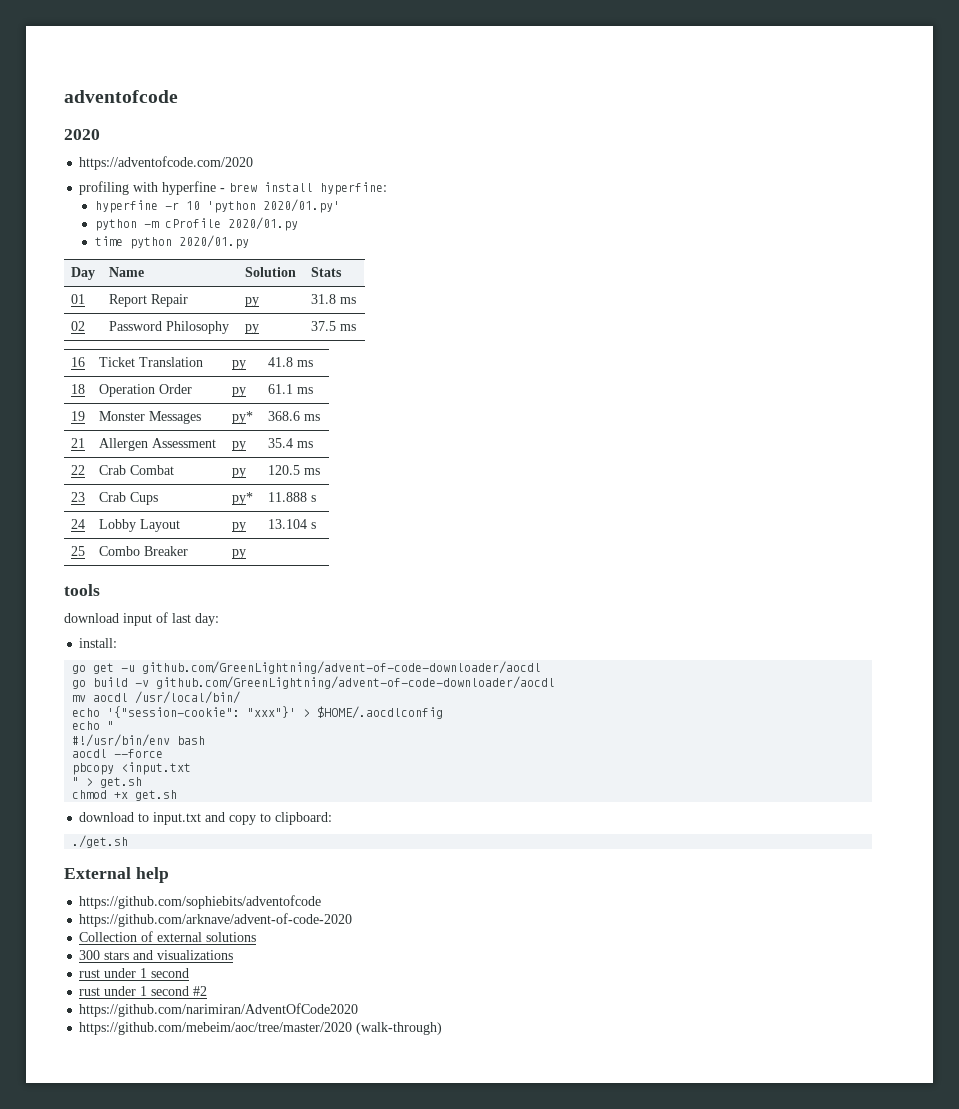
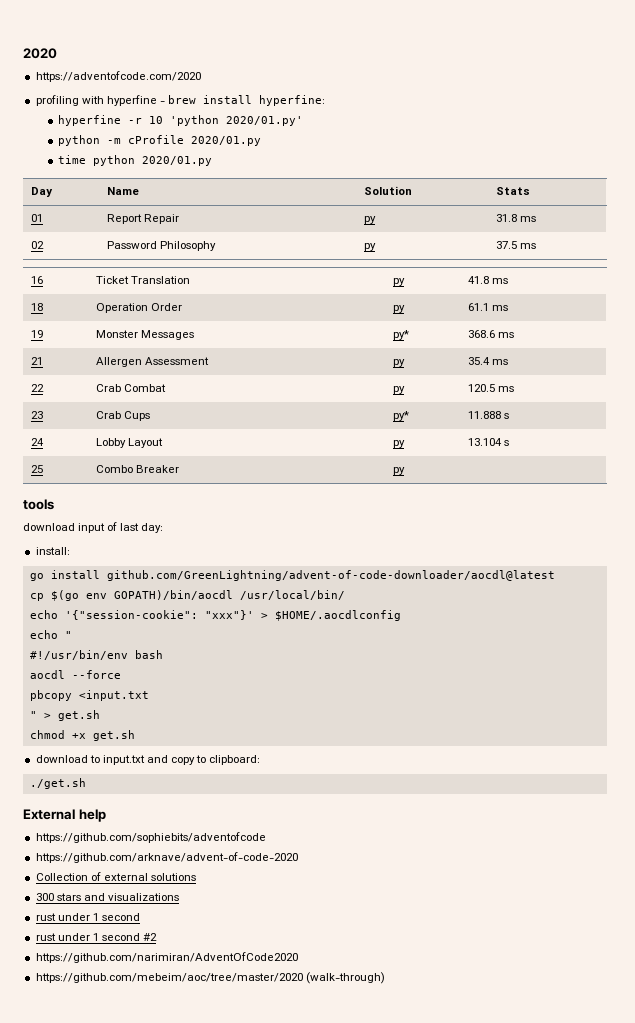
[64,90,178,103] adventofcode // -> (23, 53) none
[93,661,542,674] [72,676,556,689] [72,693,129,702] get -u github.com/GreenLightning/advent-of-code-downloader/aocdl // go build -v github.com/GreenLightning/advent-of-code-downloader/aocdl // mv aocdl -> [50,570,555,581] [29,590,233,601] install github.com/GreenLightning/advent-of-code-downloader/aocdl@latest // cp $(go env GOPATH)/bin/aocdl

